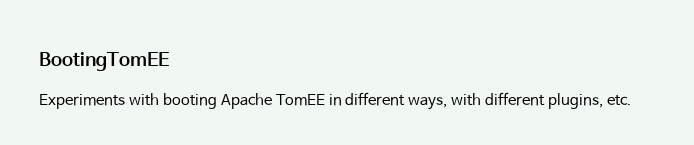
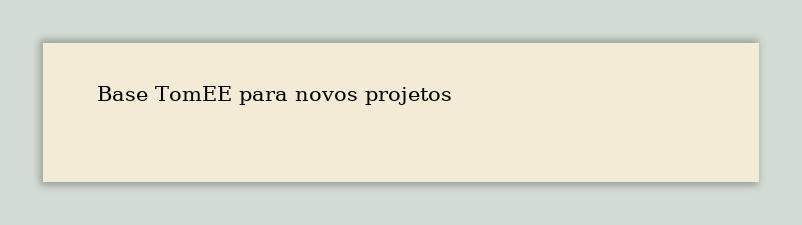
[39,52,169,71] [39,92,632,110] BootingTomEE // Experiments with booting Apache TomEE in different ways, with different plugins, etc. -> [97,86,452,105] Base TomEE para novos projetos

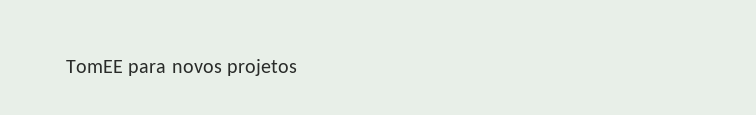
[97,86,148,101] Base -> (66, 66) none

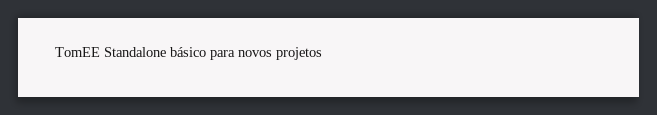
(123, 66) none -> [104,47,206,57] Standalone básico

